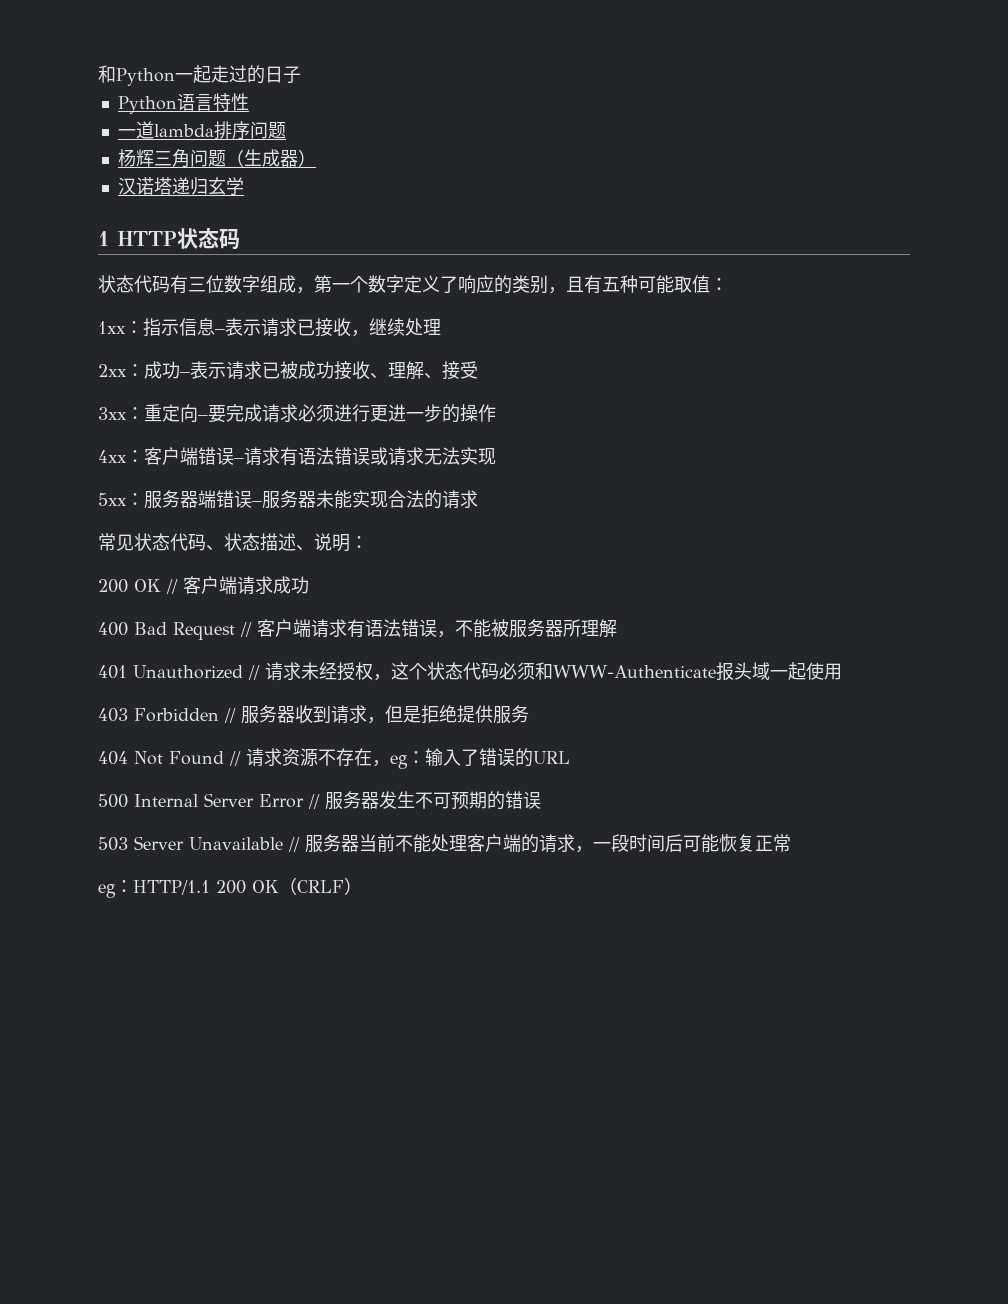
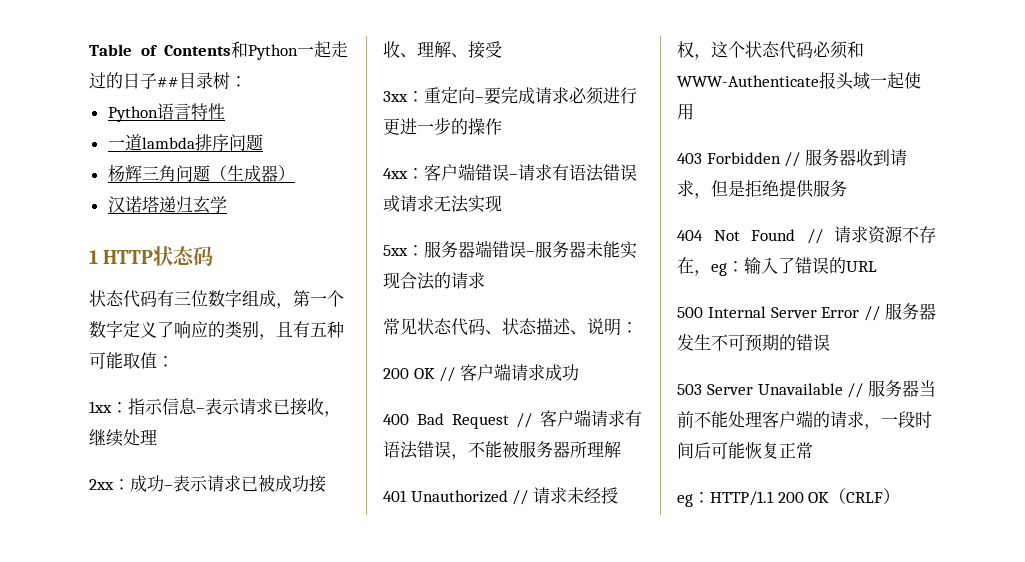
(98, 74) none -> [89,44,231,56] Table of Contents
(301, 75) none -> [157,72,247,89] ##目录树：

